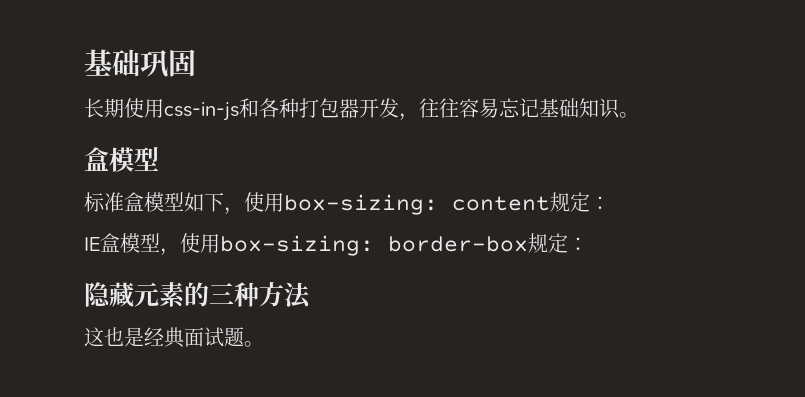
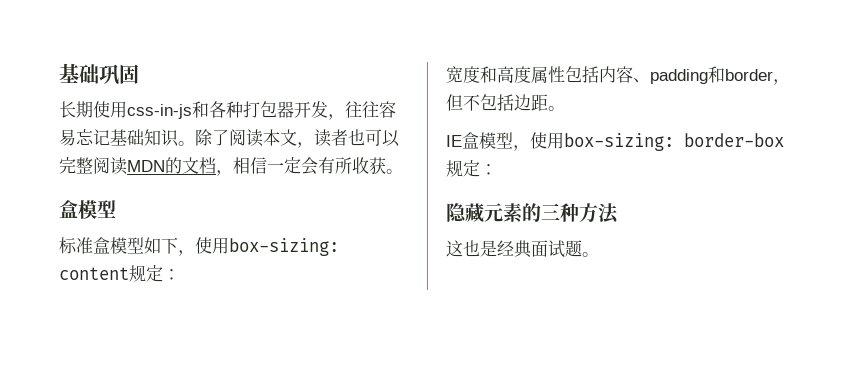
(639, 115) none -> [195,129,400,148] [59,157,403,176] 除了阅读本文，读者也可以完整阅读MDN的文档，相信一定会有所收获。
(610, 203) none -> [446,66,790,85] [446,94,565,111] // 宽度和高度属性包括内容、padding和border，但不包括边距。

